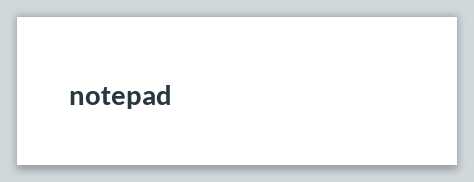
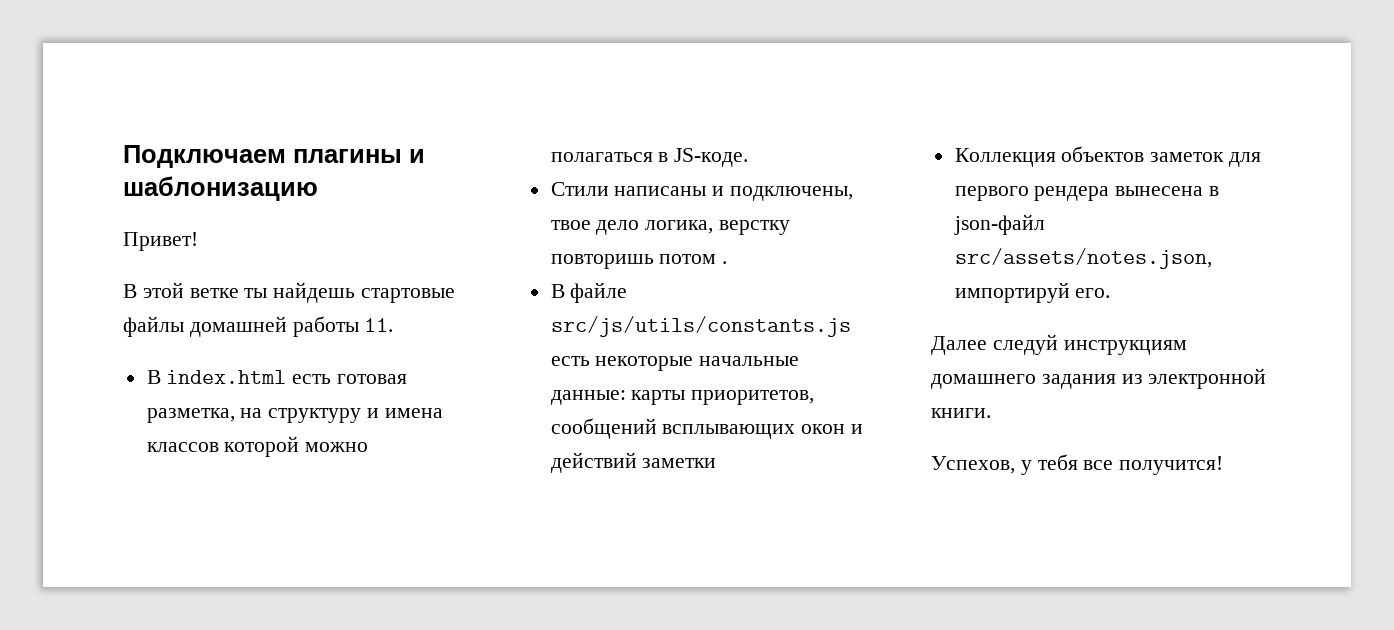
[69,85,172,109] notepad -> [123,145,425,168] [123,176,318,201] [123,232,198,251] [123,282,456,303] [123,316,394,337] [146,370,408,384] [146,408,443,423] [146,436,369,457] [550,148,749,167] [550,182,854,201] [550,220,791,235] [550,254,728,269] [550,282,628,303] [550,316,851,337] [550,356,800,371] [550,390,815,405] [550,418,864,439] [550,452,717,473] [954,146,1262,167] [954,186,1220,201] [953,214,1045,235] [954,248,1212,269] [954,282,1111,303] [931,334,1187,355] [931,368,1267,389] [931,408,991,418] [931,454,1224,475] Подключаем плагины и шаблонизацию // Привет! // В этой ветке ты найдешь стартовые файлы домашней работы 11. // В index.html есть готовая разметка, на структуру и имена классов которой можно полагаться в JS-коде. // Стили написаны и подключены, твое дело логика, верстку повторишь потом . // В файле src/js/utils/constants.js есть некоторые начальные данные: карты приоритетов, сообщений всплывающих окон и действий заметки // Коллекция объектов заметок для первого рендера вынесена в json-файл src/assets/notes.json, импортируй его. // Далее следуй инструкциям домашнего задания из электронной книги. // Успехов, у тебя все получится!

